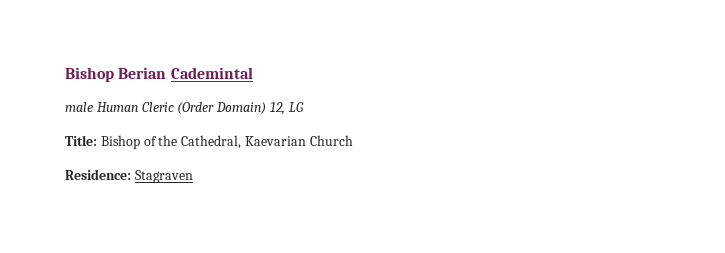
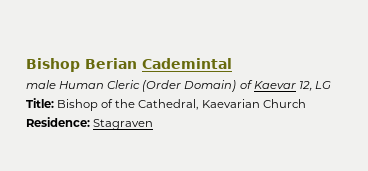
(267, 108) none -> [239,80,296,89] of Kaevar

